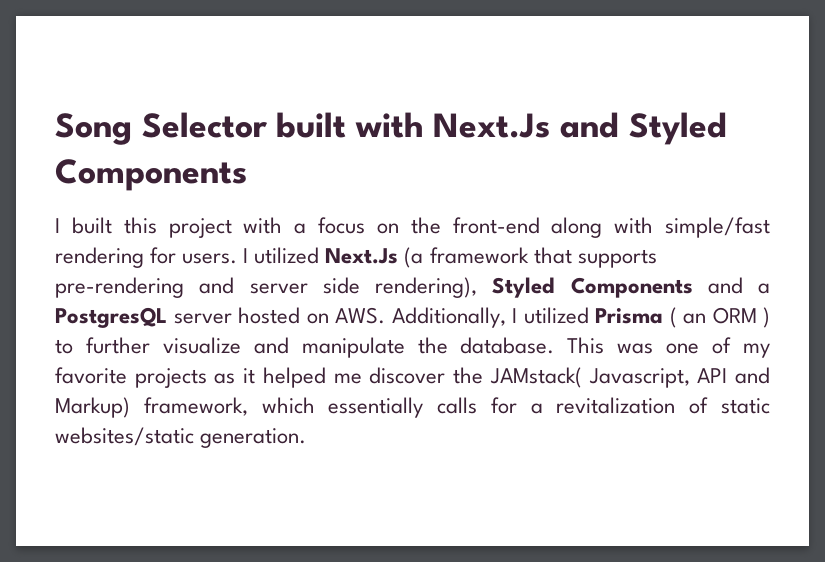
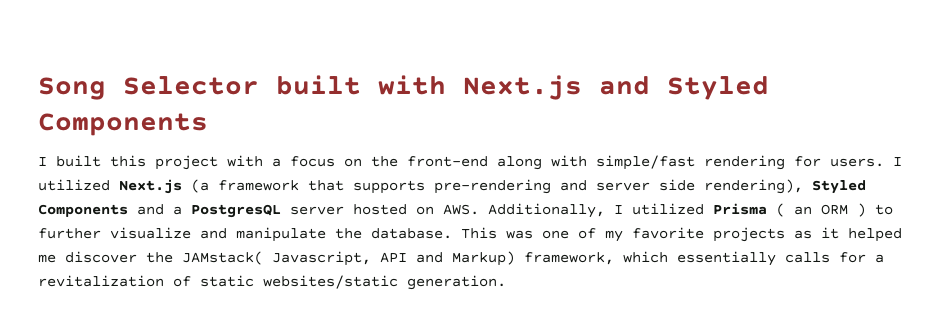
[433,113,551,138] Next.Js -> [463,75,582,100] Next.js
[325,248,399,264] Next.Js -> [119,179,182,194] Next.js

